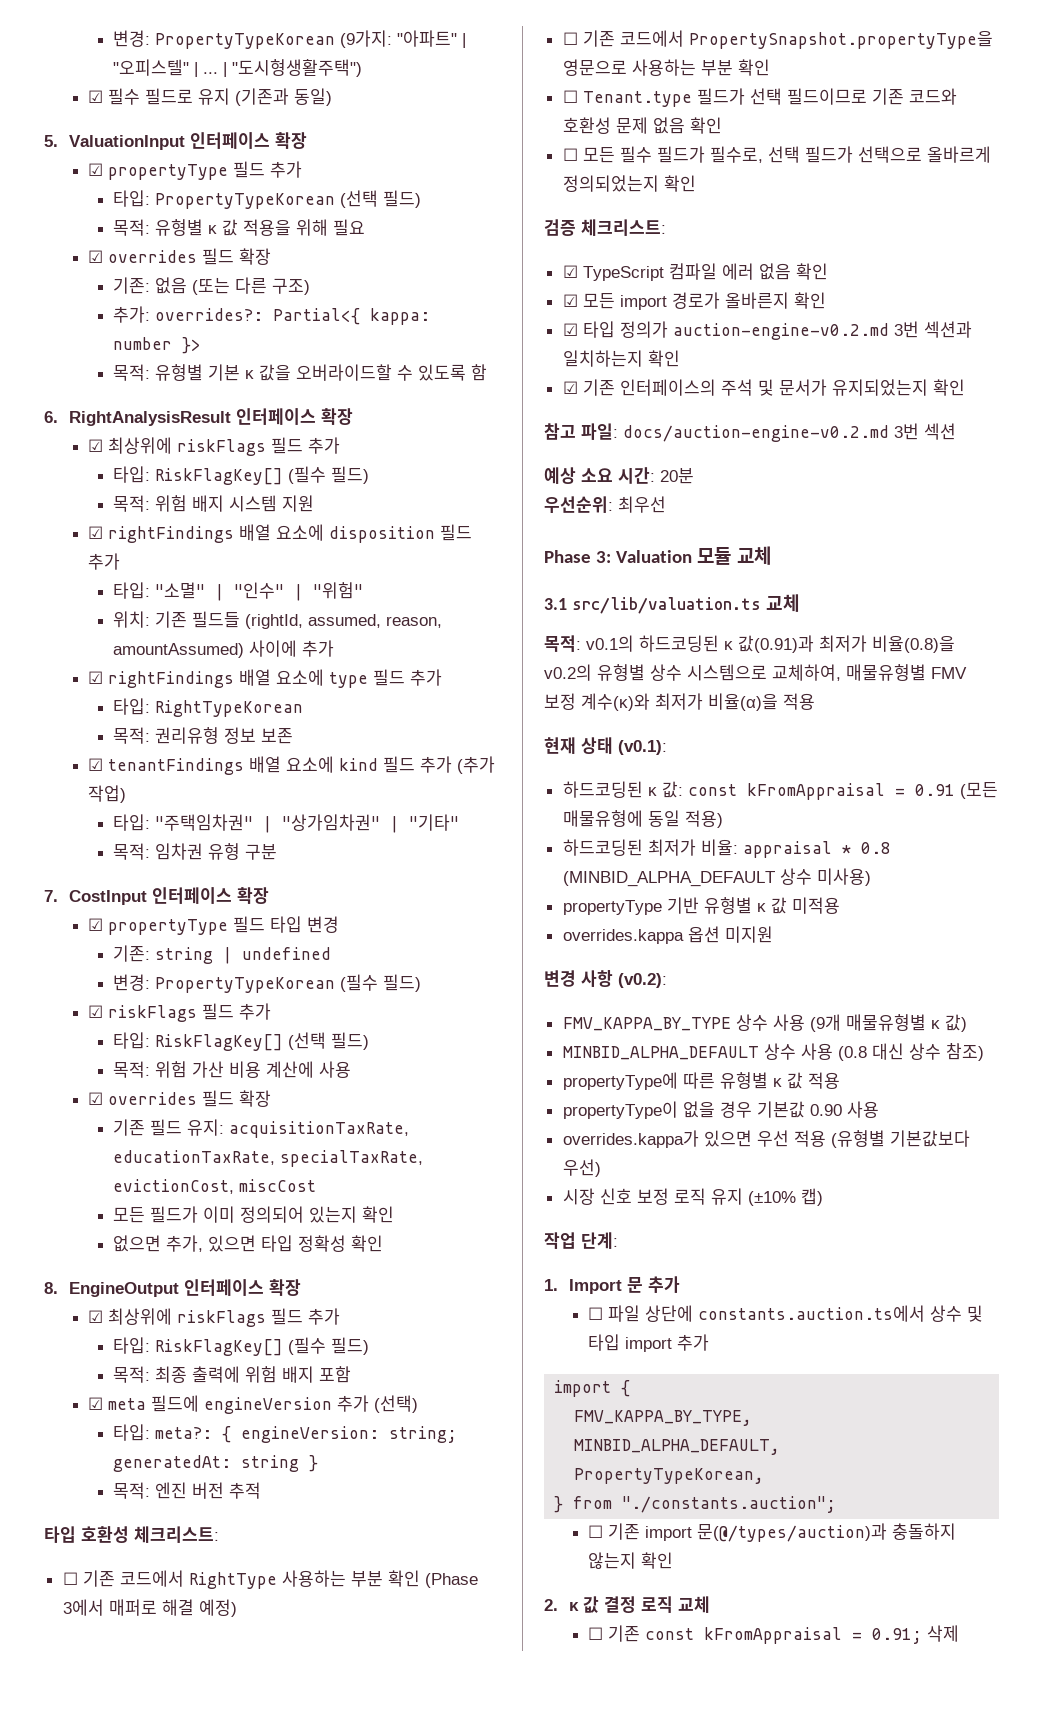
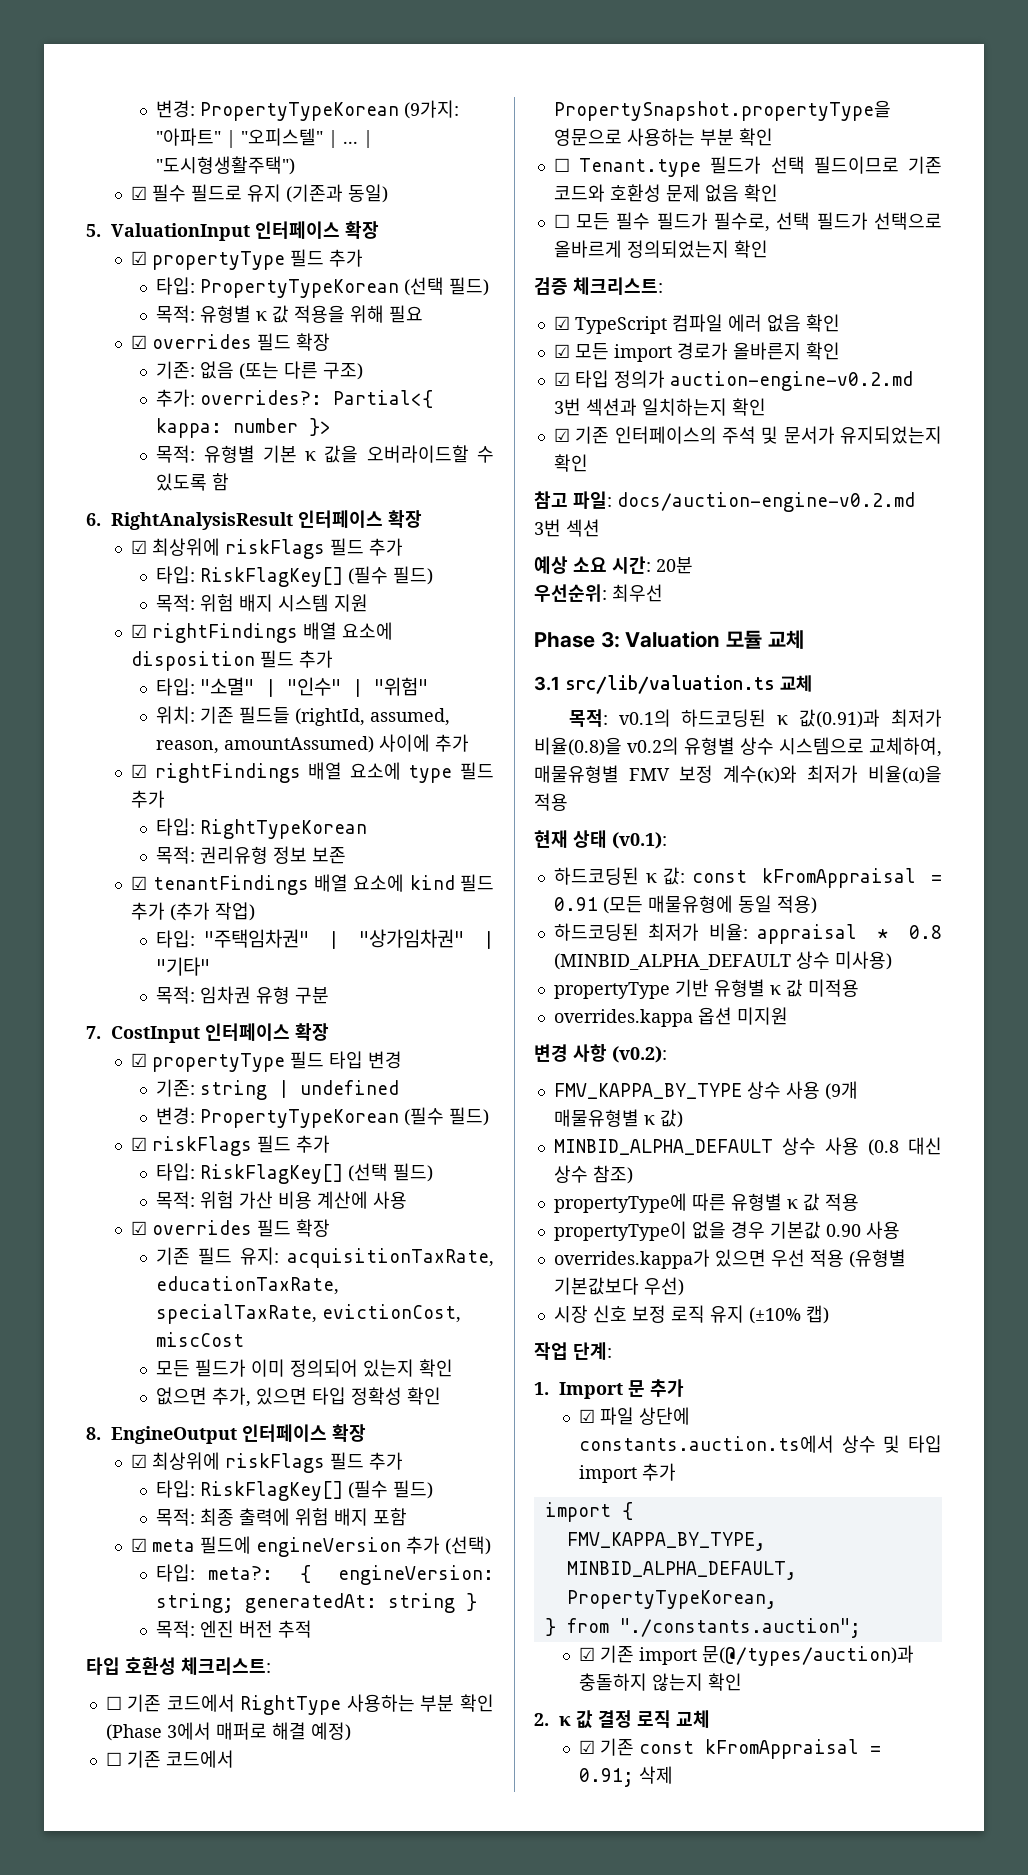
[587,1307,603,1320] ☐ -> [579,1409,596,1423] ☑
[587,1525,603,1538] ☐ -> [579,1647,596,1661] ☑
[587,1627,603,1640] ☐ -> [579,1740,596,1754] ☑

